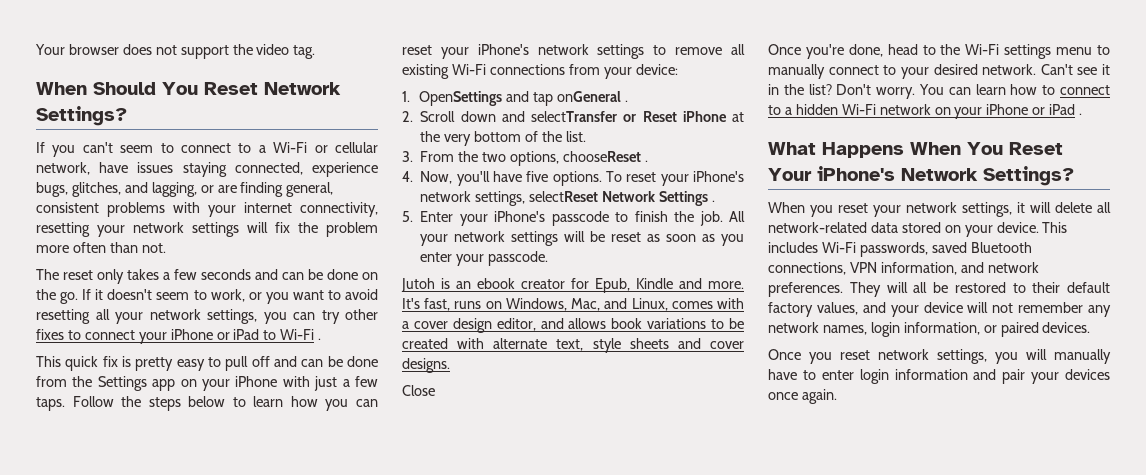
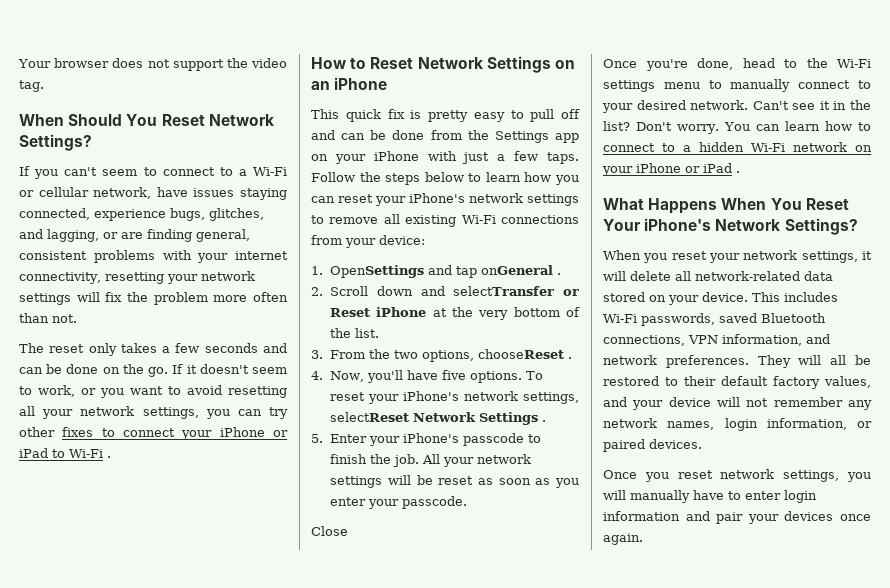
(322, 339) none -> [311,56,575,73] [311,77,388,90] // How to Reset Network Settings on an iPhone
[401,278,744,293] [402,298,744,311] [402,318,744,333] [402,338,744,353] [402,358,450,373] // Jutoh is an ebook creator for Epub, Kindle and more. It's fast, runs on Windows, Mac, and Linux, comes with a cover design editor, and allows book variations to be created with alternate text, style sheets and cover designs. -> (468, 502) none

